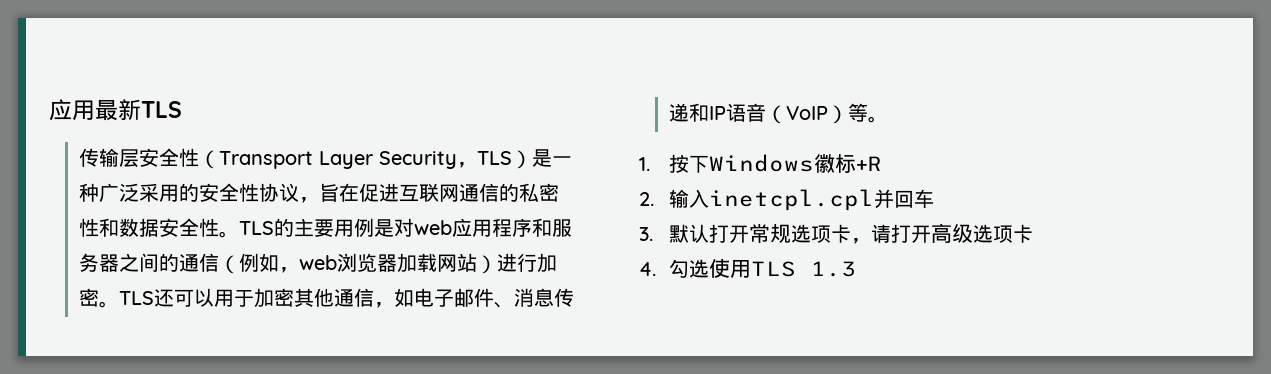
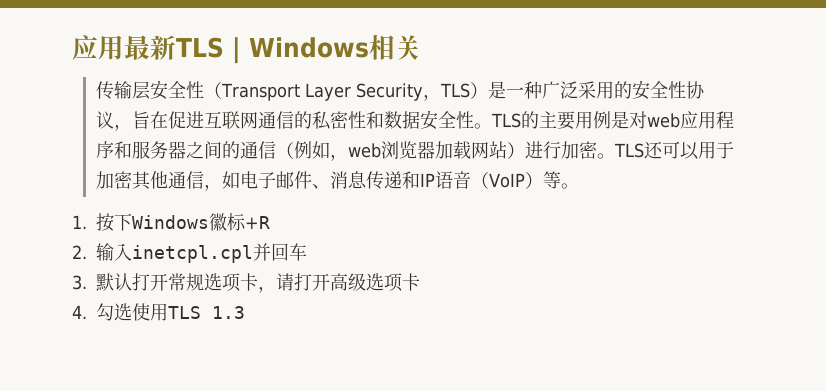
(182, 109) none -> [232,34,421,64] | Windows相关

